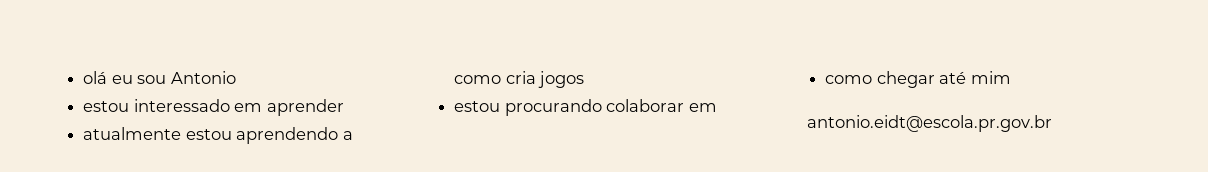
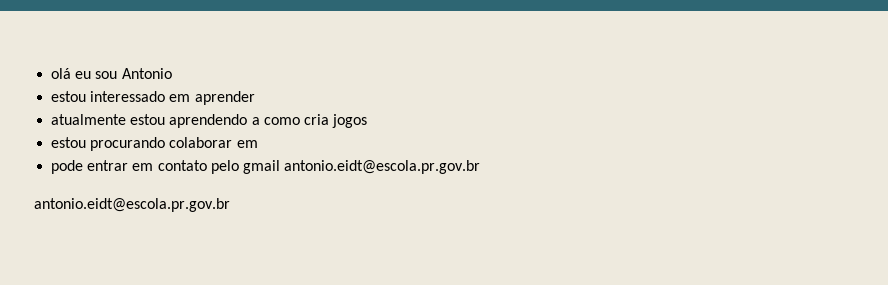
[825,71,1011,88] como chegar até mim -> [51,160,481,174] pode entrar em contato pelo gmail antonio.eidt@escola.pr.gov.br

